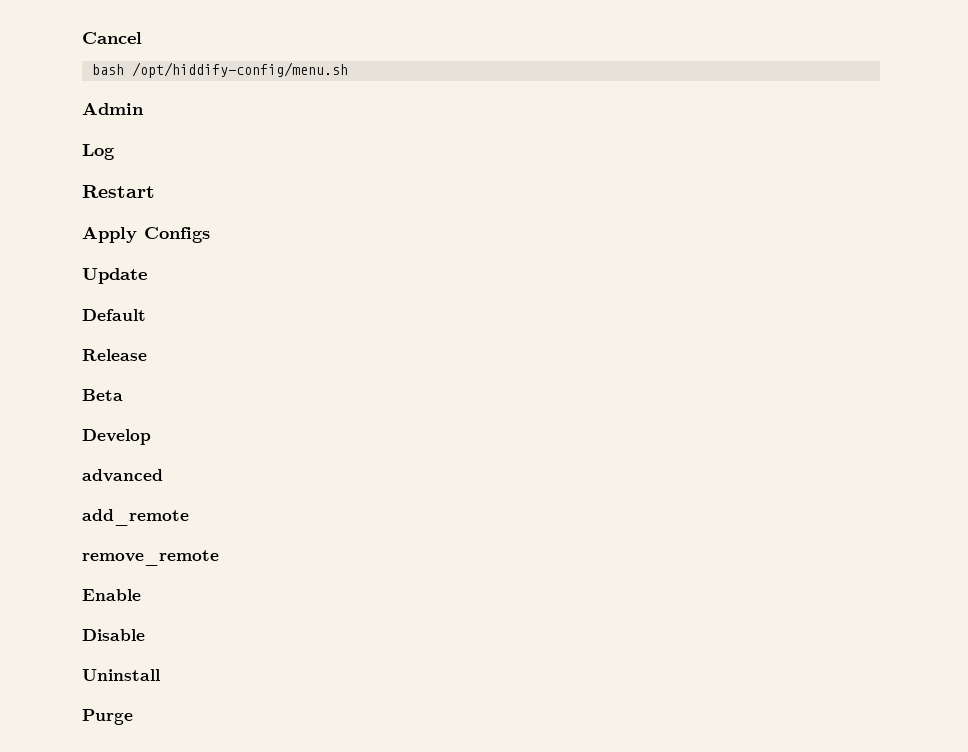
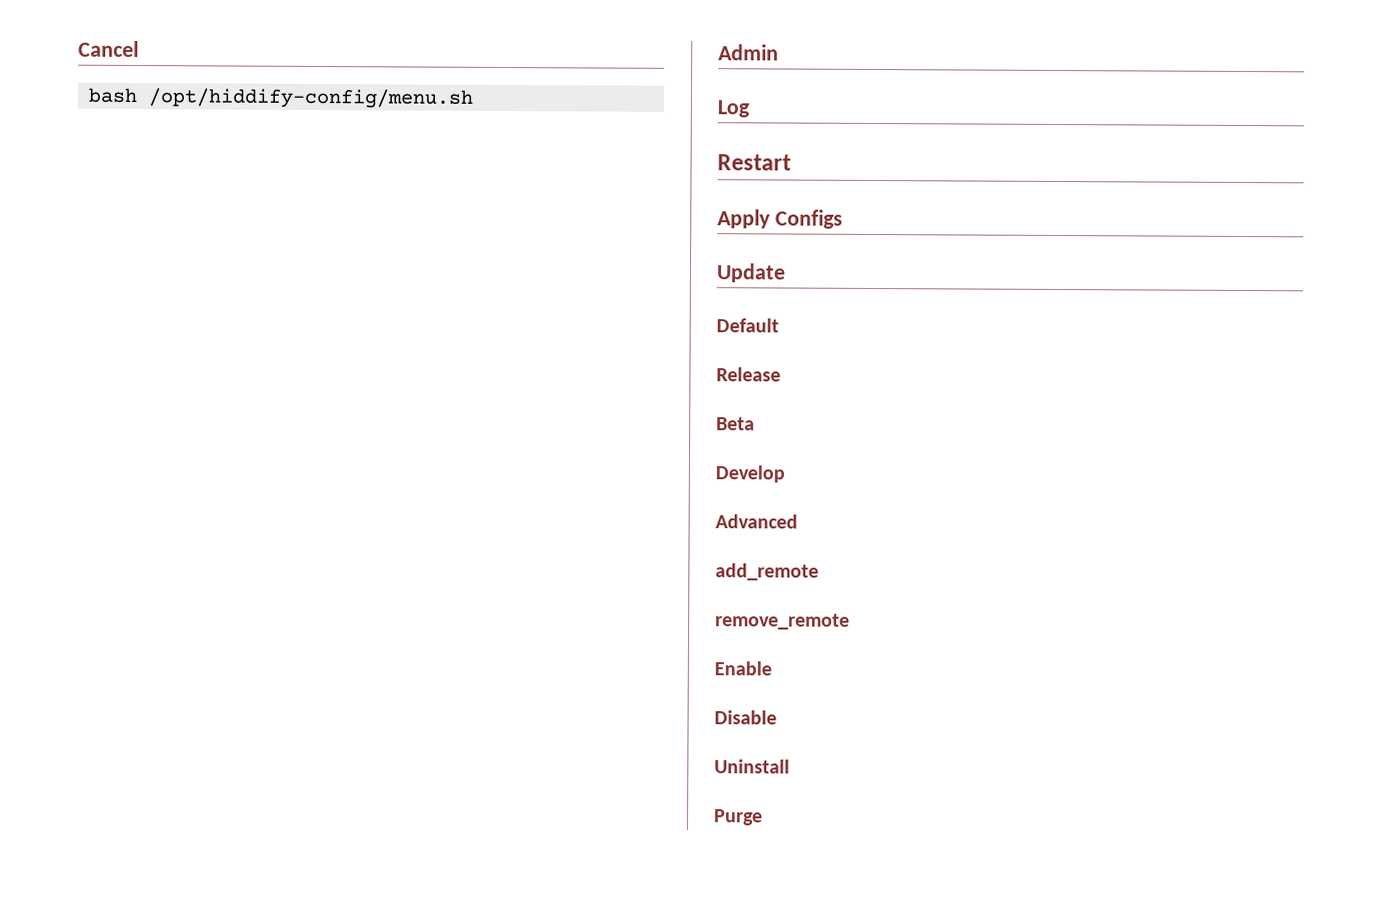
[82,469,163,482] advanced -> [715,514,798,529] Advanced

